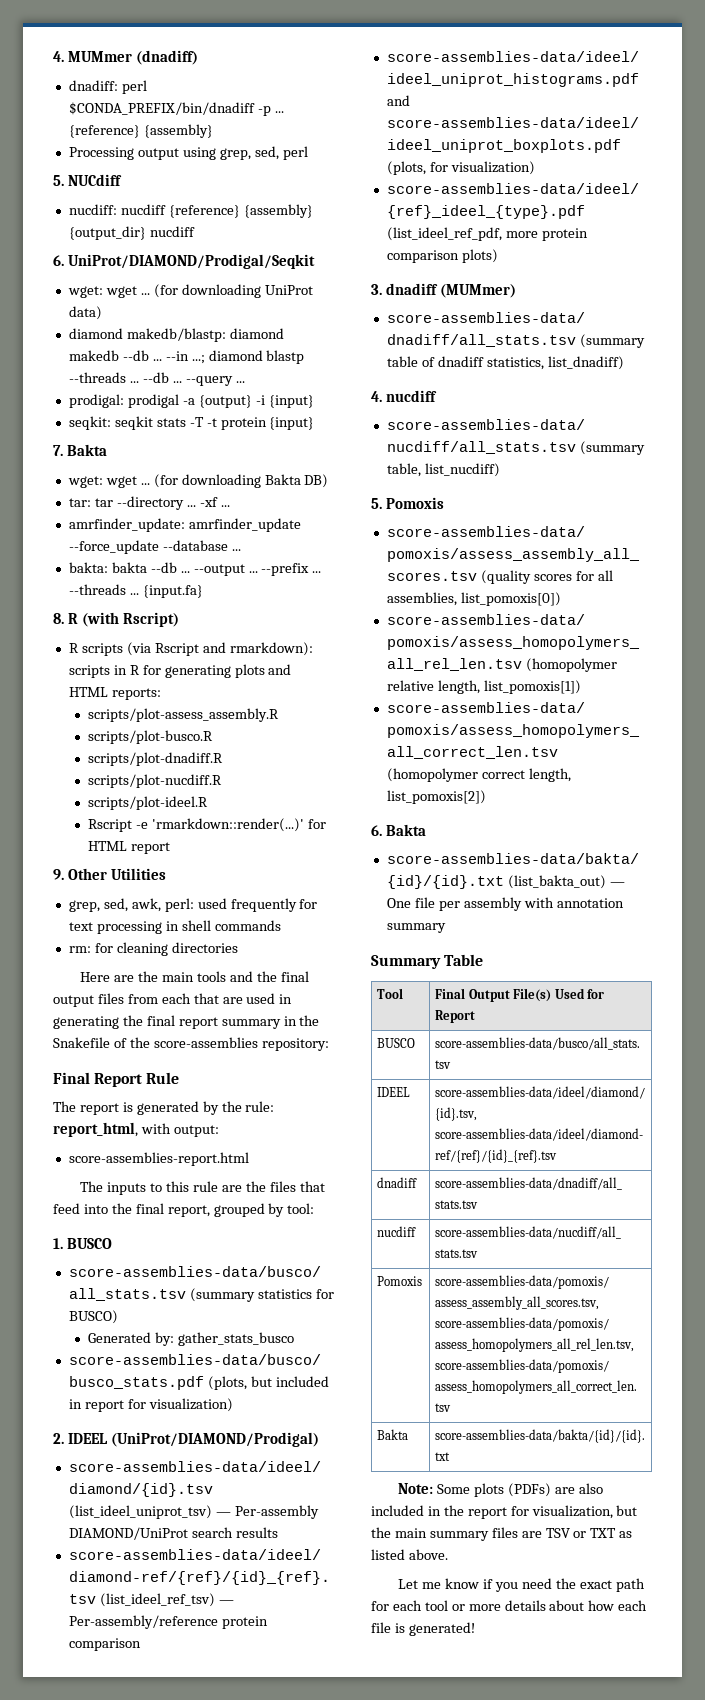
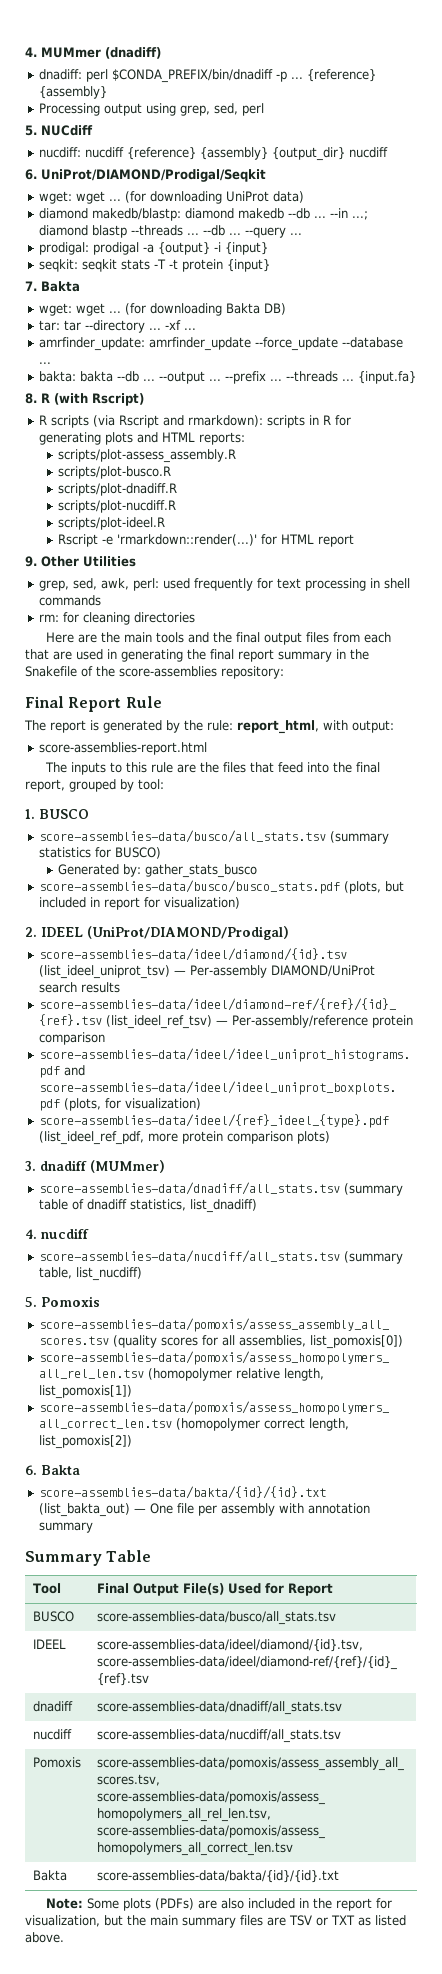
[398,1578,645,1592] [371,1600,648,1611] [371,1622,475,1636] // Let me know if you need the exact path for each tool or more details about how each file is generated! -> (64, 1937) none

